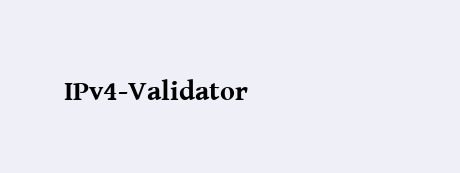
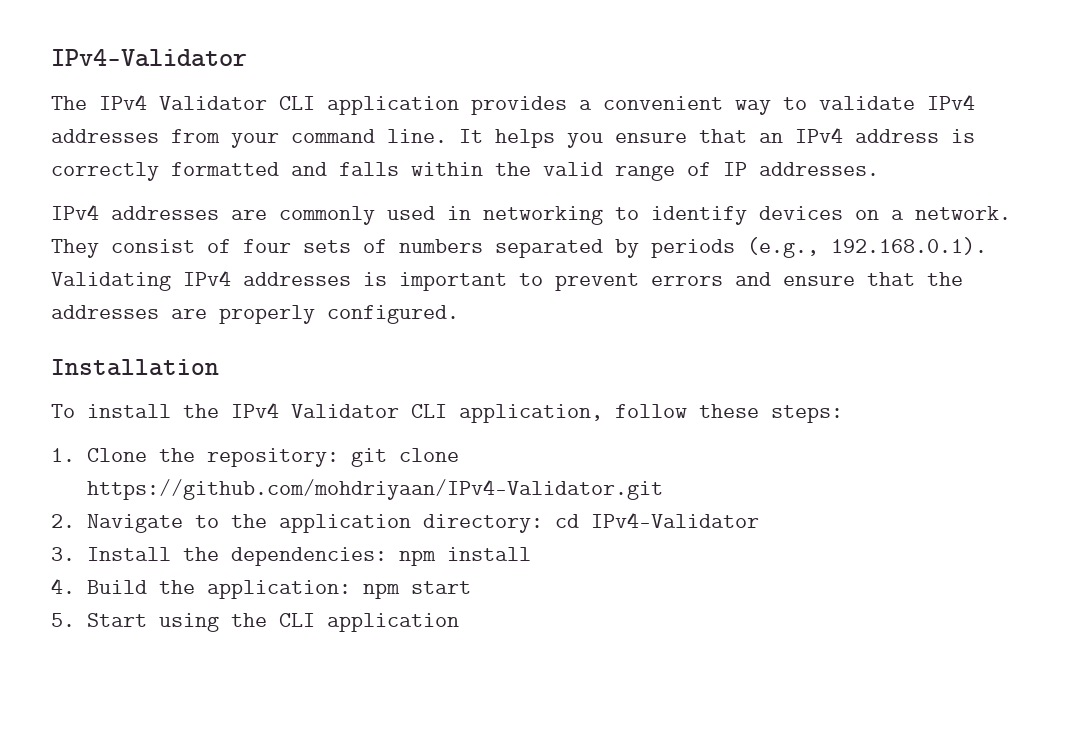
[64,79,248,100] IPv4-Validator -> [51,49,247,67] [51,94,975,115] [51,127,975,148] [51,162,879,181] [51,204,1011,225] [51,237,987,258] [51,270,963,291] [51,305,459,324] [51,359,219,376] [51,402,843,423] [51,448,459,467] [86,479,663,500] [51,512,759,533] [51,547,531,566] [51,578,471,599] [51,613,459,632] IPv4-Validator // The IPv4 Validator CLI application provides a convenient way to validate IPv4 addresses from your command line. It helps you ensure that an IPv4 address is correctly formatted and falls within the valid range of IP addresses. // IPv4 addresses are commonly used in networking to identify devices on a network. They consist of four sets of numbers separated by periods (e.g., 192.168.0.1). Validating IPv4 addresses is important to prevent errors and ensure that the addresses are properly configured. // Installation // To install the IPv4 Validator CLI application, follow these steps: // 1. Clone the repository: git clone https://github.com/mohdriyaan/IPv4-Validator.git // 2. Navigate to the application directory: cd IPv4-Validator // 3. Install the dependencies: npm install // 4. Build the application: npm start // 5. Start using the CLI application

